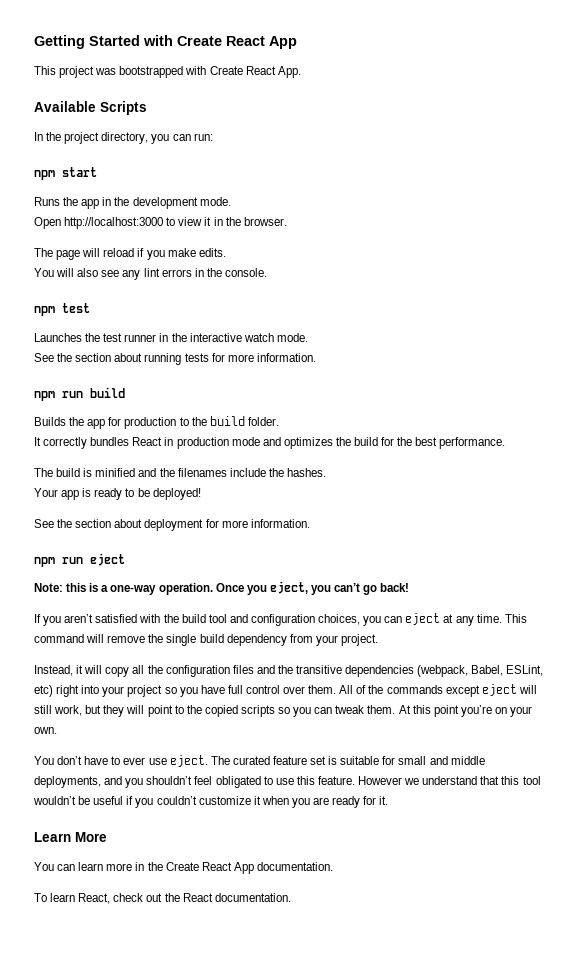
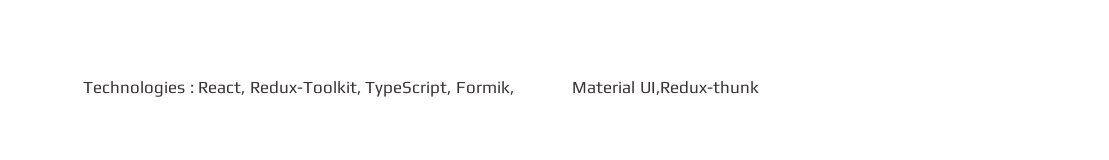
[34,35,297,49] [34,66,301,78] [34,101,147,115] [34,132,213,144] [34,167,97,180] [34,197,231,209] [34,217,287,229] [34,248,226,260] [34,268,267,280] [34,303,90,316] [34,333,308,342] [34,353,316,365] [34,387,125,401] [34,416,279,429] [34,437,506,449] [34,468,326,477] [34,488,201,500] [34,519,310,531] [34,553,125,567] [34,581,410,595] [34,613,527,626] [34,634,378,646] [34,665,544,677] [34,684,537,697] [34,705,533,717] [34,727,57,734] [34,755,485,767] [34,776,541,788] [33,796,389,808] [34,832,107,842] [34,862,333,874] [34,893,291,904] Getting Started with Create React App // This project was bootstrapped with Create React App. // Available Scripts // In the project directory, you can run: // npm start // Runs the app in the development mode. // Open http://localhost:3000 to view it in the browser. // The page will reload if you make edits. // You will also see any lint errors in the console. // npm test // Launches the test runner in the interactive watch mode. // See the section about running tests for more information. // npm run build // Builds the app for production to the build folder. // It correctly bundles React in production mode and optimizes the build for the best performance. // The build is minified and the filenames include the hashes. // Your app is ready to be deployed! // See the section about deployment for more information. // npm run eject // Note: this is a one-way operation. Once you eject, you can’t go back! // If you aren’t satisfied with the build tool and configuration choices, you can eject at any time. This command will remove the single build dependency from your project. // Instead, it will copy all the configuration files and the transitive dependencies (webpack, Babel, ESLint, etc) right into your project so you have full control over them. All of the commands except eject will still work, but they will point to the copied scripts so you can tweak them. At this point you’re on your own. // You don’t have to ever use eject. The curated feature set is suitable for small and middle deployments, and you shouldn’t feel obligated to use this feature. However we understand that this tool wouldn’t be useful if you couldn’t customize it when you are ready for it. // Learn More // You can learn more in the Create React App documentation. // To learn React, check out the React documentation. -> [83,81,759,97] Technologies : React, Redux-Toolkit, TypeScript, Formik, Material UI,Redux-thunk

